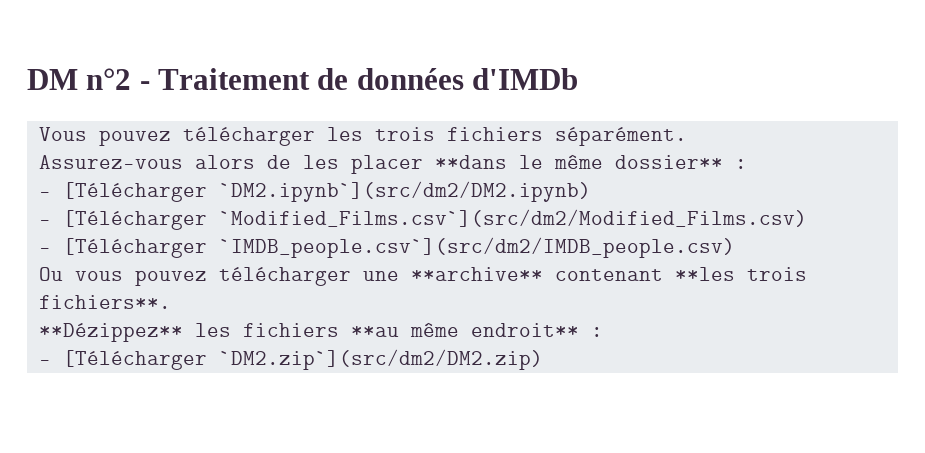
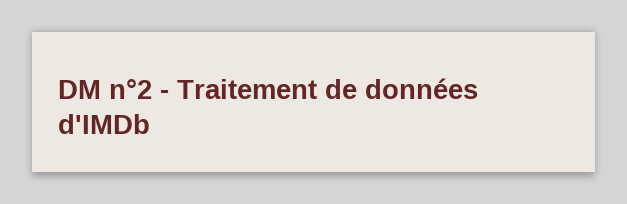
[39,127,687,146] [39,154,747,174] [39,181,591,202] [39,209,807,230] [39,237,735,258] [39,267,807,286] [39,295,171,309] [39,322,603,342] [39,349,543,370] // Vous pouvez télécharger les trois fichiers séparément. // Assurez-vous alors de les placer **dans le même dossier** : // - [Télécharger `DM2.ipynb`](src/dm2/DM2.ipynb) // - [Télécharger `Modified_Films.csv`](src/dm2/Modified_Films.csv) // - [Télécharger `IMDB_people.csv`](src/dm2/IMDB_people.csv) // Ou vous pouvez télécharger une **archive** contenant **les trois fichiers**. // **Dézippez** les fichiers **au même endroit** : // - [Télécharger `DM2.zip`](src/dm2/DM2.zip) -> (150, 124) none

